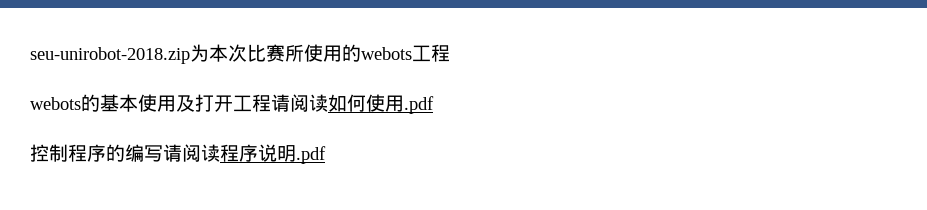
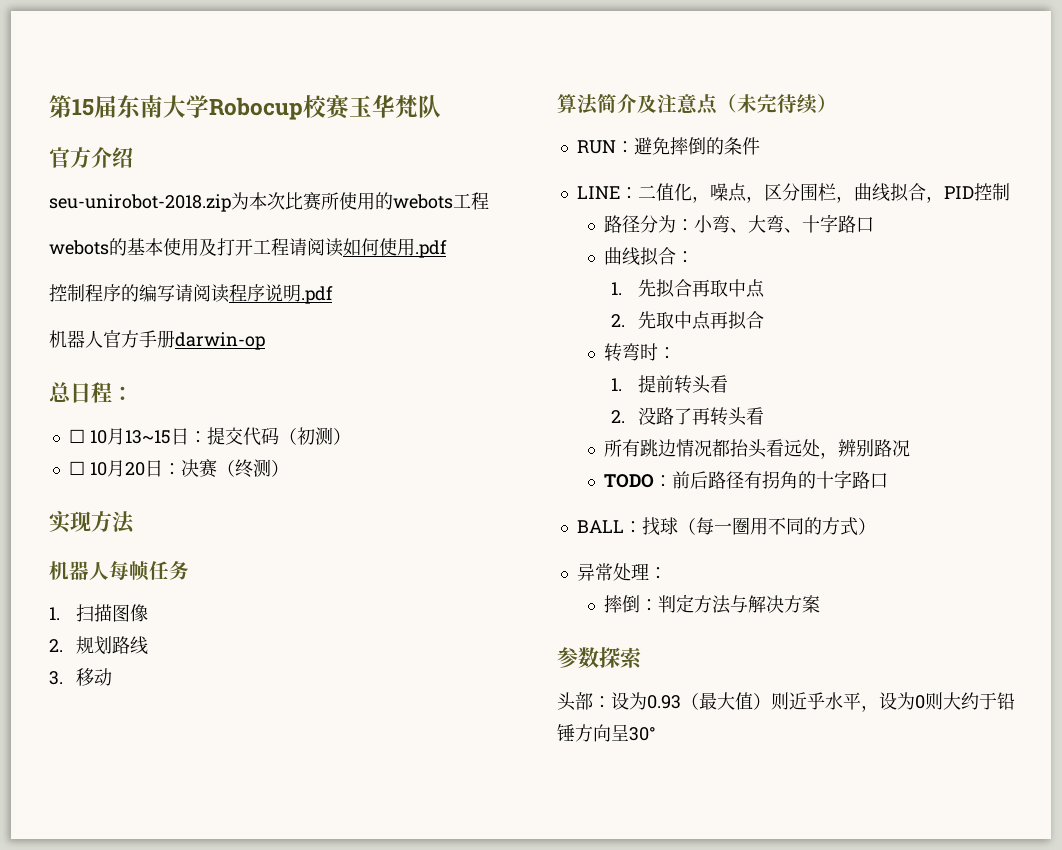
(30, 55) none -> [49,94,441,120] [49,147,133,168] 第15届东南大学Robocup校赛玉华梵队 // 官方介绍 //
(326, 155) none -> [49,330,265,350] [49,382,133,403] [68,427,351,446] [68,459,289,478] [49,511,135,534] [49,561,189,581] [49,604,148,622] [49,636,148,655] [49,668,112,686] [557,94,837,115] [576,137,760,155] [576,183,1010,203] [603,214,874,233] [603,247,694,266] [610,279,765,298] [610,311,764,330] [603,343,676,362] [610,375,728,394] [610,407,764,426] [603,439,910,459] [603,470,888,489] [576,517,876,536] [576,563,667,581] [603,594,820,614] [557,647,641,669] [557,692,1015,712] [557,724,656,742] // 机器人官方手册darwin-op // 总日程： // ☐ 10月13~15日：提交代码（初测） // ☐ 10月20日：决赛（终测） // 实现方法 // 机器人每帧任务 // 1.扫描图像 // 2.规划路线 // 3.移动 // 算法简介及注意点（未完待续） // RUN：避免摔倒的条件 // LINE：二值化，噪点，区分围栏，曲线拟合，PID控制 // 路径分为：小弯、大弯、十字路口 // 曲线拟合： // 1.先拟合再取中点 // 2.先取中点再拟合 // 转弯时： // 1.提前转头看 // 2.没路了再转头看 // 所有跳边情况都抬头看远处，辨别路况 // TODO：前后路径有拐角的十字路口 // BALL：找球（每一圈用不同的方式） // 异常处理： // 摔倒：判定方法与解决方案 // 参数探索 // 头部：设为0.93（最大值）则近乎水平，设为0则大约于铅锤方向呈30°

